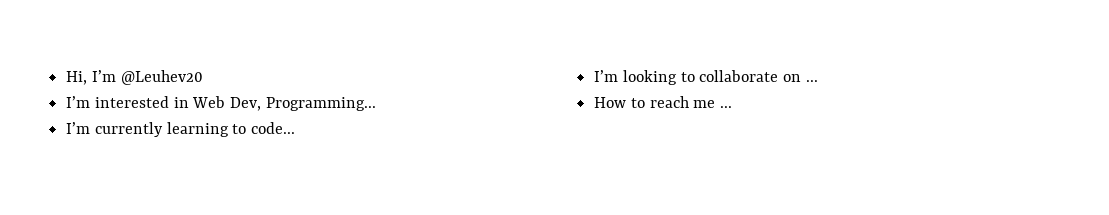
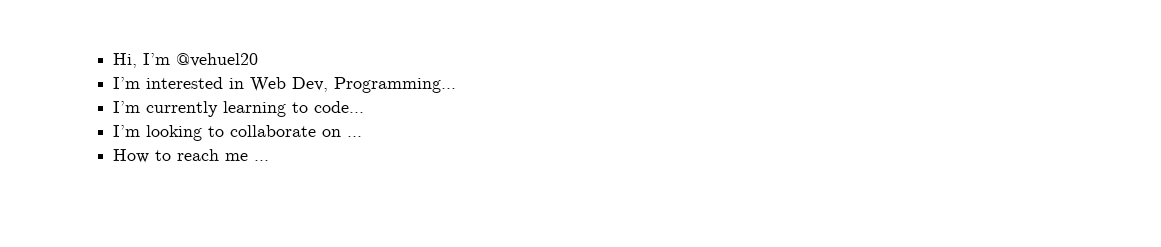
[120,70,203,85] @Leuhev20 -> [176,53,259,67] @vehuel20

